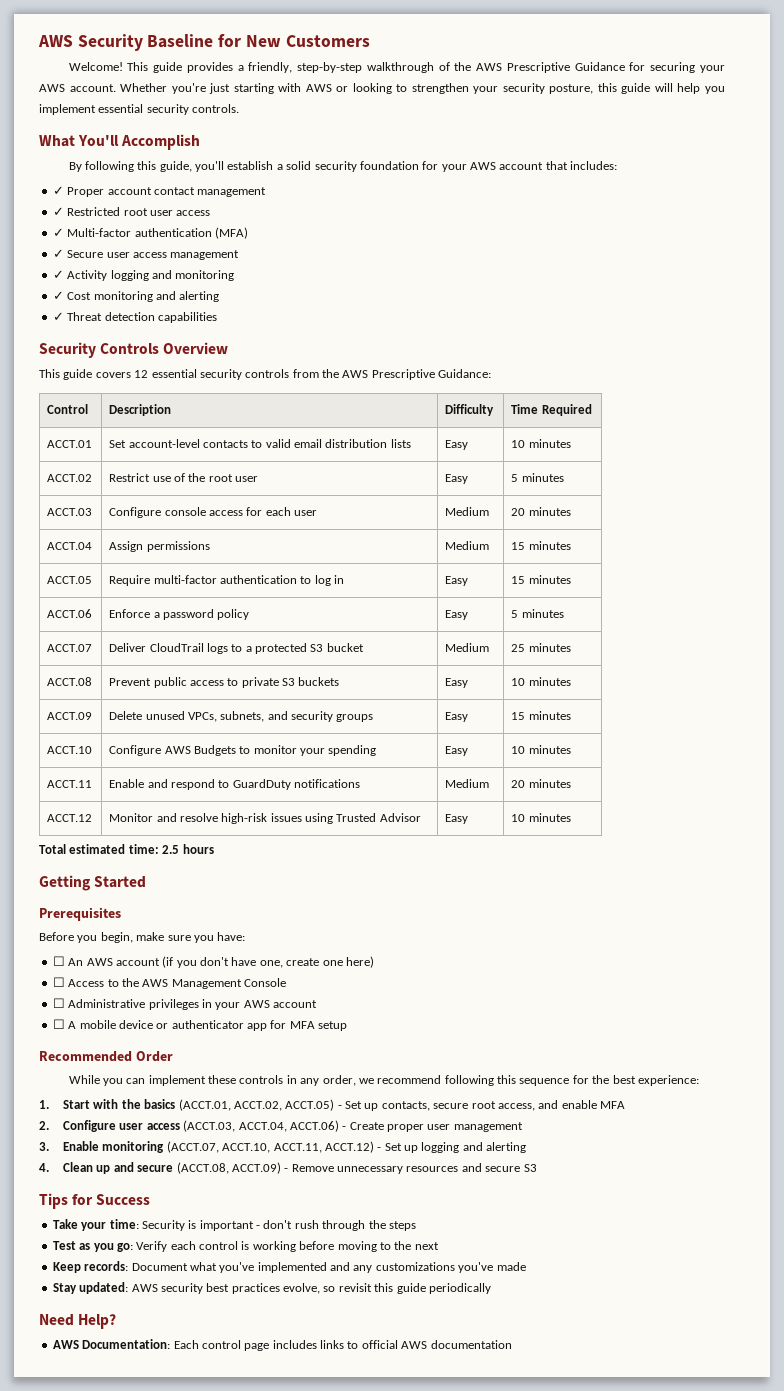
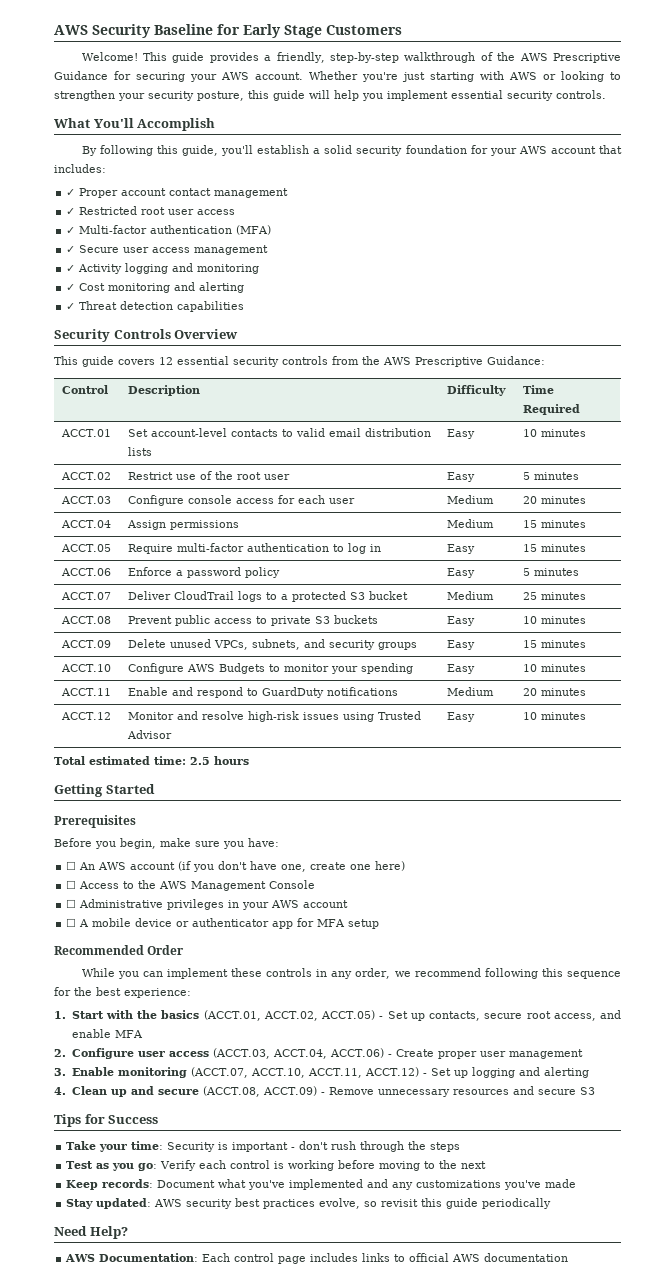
[245,35,281,47] New -> [243,24,322,38] Early Stage

